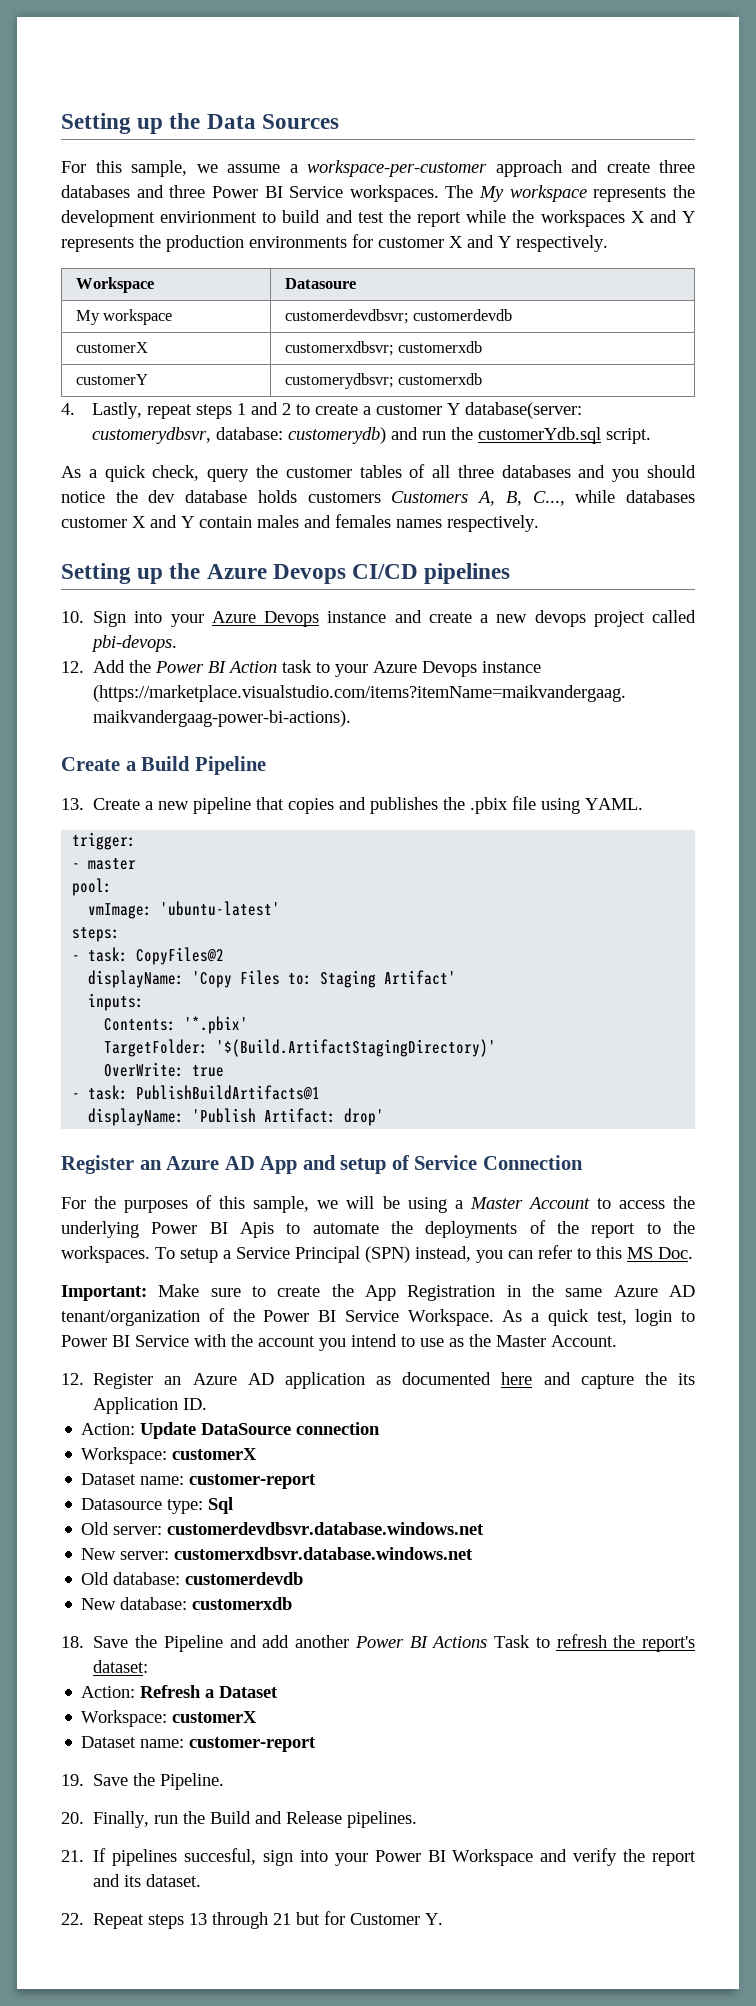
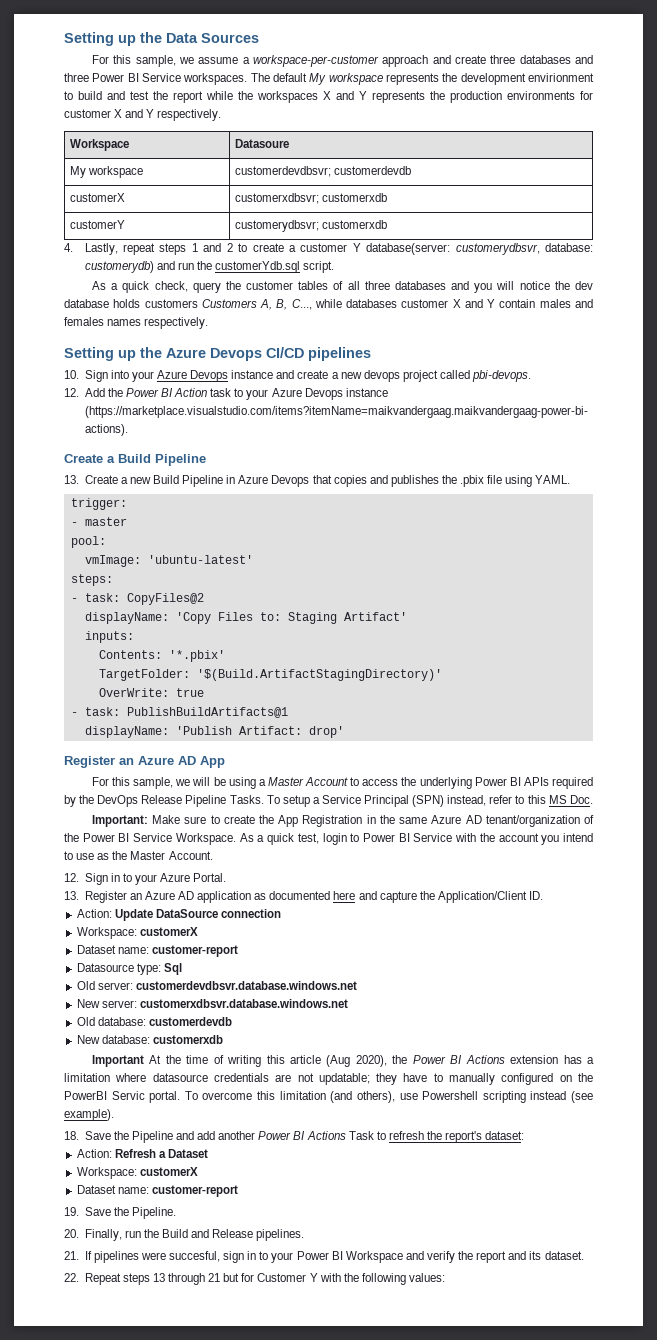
(474, 191) none -> [273,73,307,82] default
[647,465,696,478] should -> [496,281,515,290] will
[193,797,252,814] pipeline -> [153,475,310,487] Build Pipeline in Azure Devops
[302,1155,583,1174] [61,1195,213,1213] and setup of Service Connection // For the purposes of -> [91,777,109,786] // For
[240,1220,696,1238] [61,1246,150,1263] Apis to automate the deployments of the report to the workspaces. -> [523,777,594,789] [64,795,264,807] APIs required by the DevOps Release Pipeline Tasks.
[476,1250,533,1263] you can -> (487, 800) none
(84, 1379) none -> [84,873,227,885] [64,891,79,900] Sign in to your Azure Portal. // 13.
[678,1373,695,1385] [93,1397,179,1414] its Application -> [437,891,527,903] Application/Client
(293, 1603) none -> [91,1055,594,1067] [64,1073,594,1085] [64,1091,594,1103] [64,1109,114,1121] // Important At the time of writing this article (Aug 2020), the Power BI Actions extension has a limitation where datasource credentials are not updatable; they have to manually configured on the PowerBI Servic portal. To overcome this limitation (and others), use Powershell scripting instead (see example).
(178, 1857) none -> [140,1252,166,1260] were
[299,1850,328,1862] into -> [247,1251,269,1260] in to
[425,1913,444,1925] Y. -> [309,1273,446,1285] Y with the following values:

